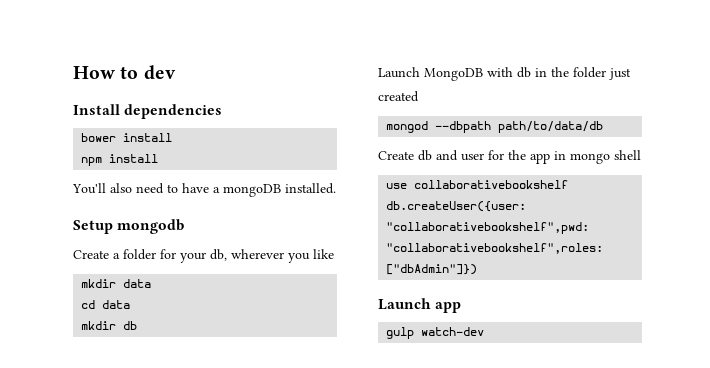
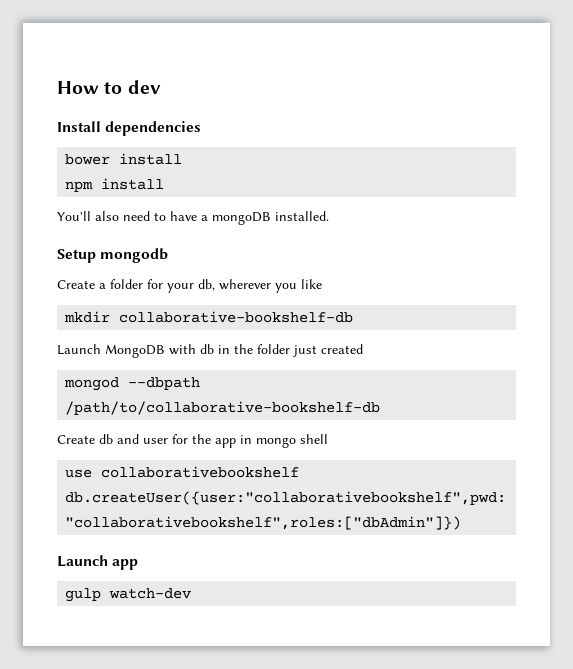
[123,279,152,288] [81,300,131,309] [81,321,138,330] data // cd data // mkdir db -> [119,311,354,323] collaborative-bookshelf-db
[498,121,604,133] path/to/data/db -> [65,401,381,415] /path/to/collaborative-bookshelf-db

